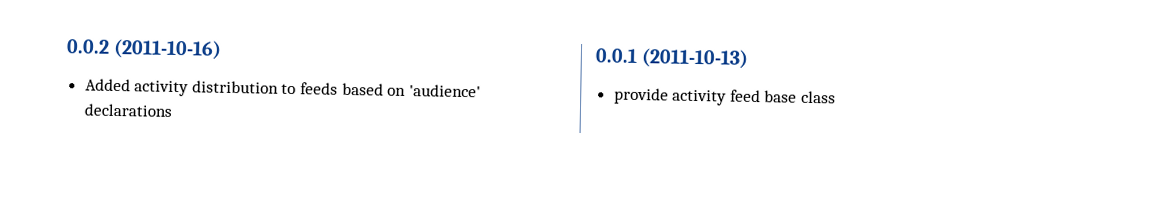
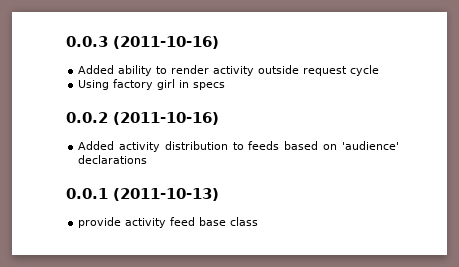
(66, 46) none -> [66,36,219,49] [78,65,380,76] [78,79,226,90] 0.0.3 (2011-10-16) // Added ability to render activity outside request cycle // Using factory girl in specs //

